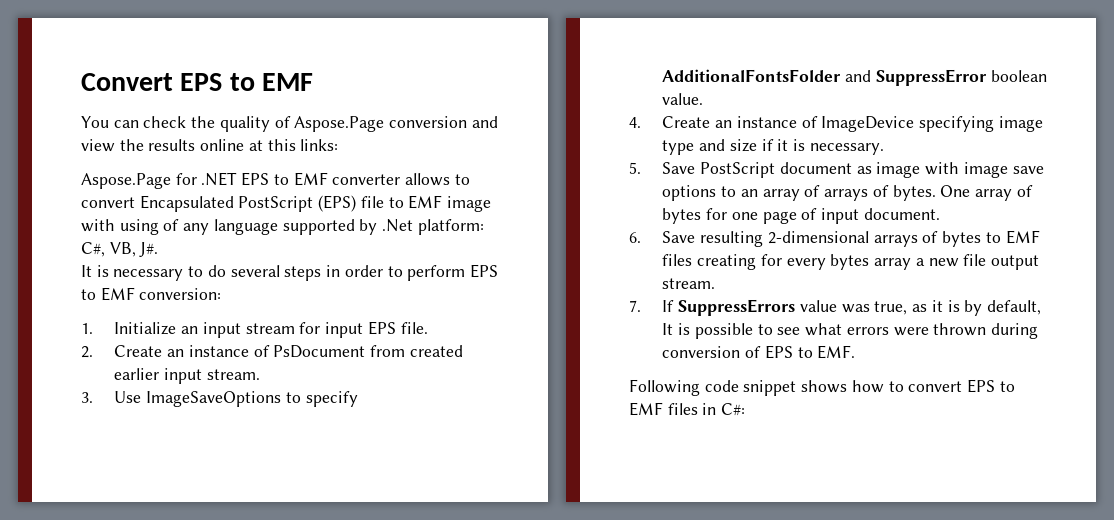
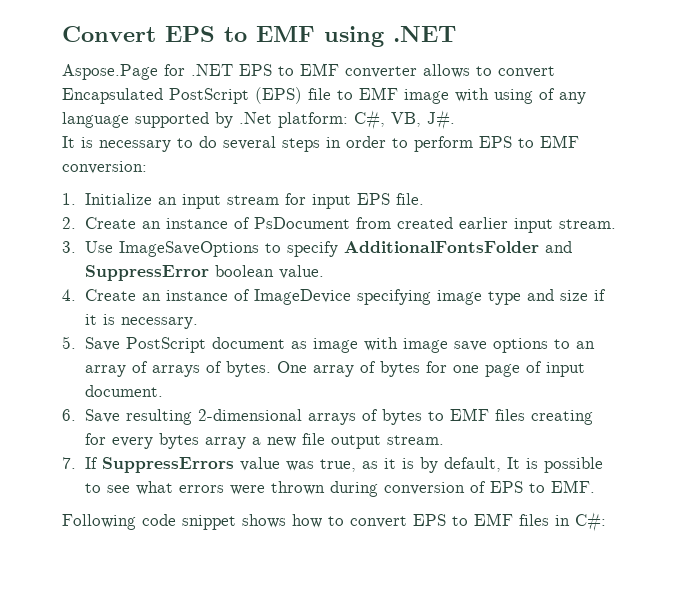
[81,116,498,132] [81,139,339,152] // You can check the quality of Aspose.Page conversion and view the results online at this links: -> [324,26,456,47] using .NET

